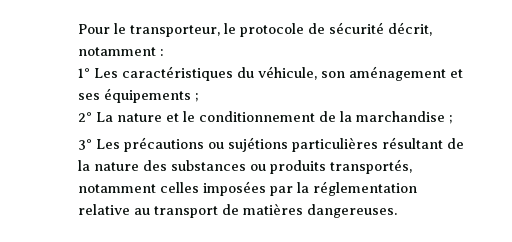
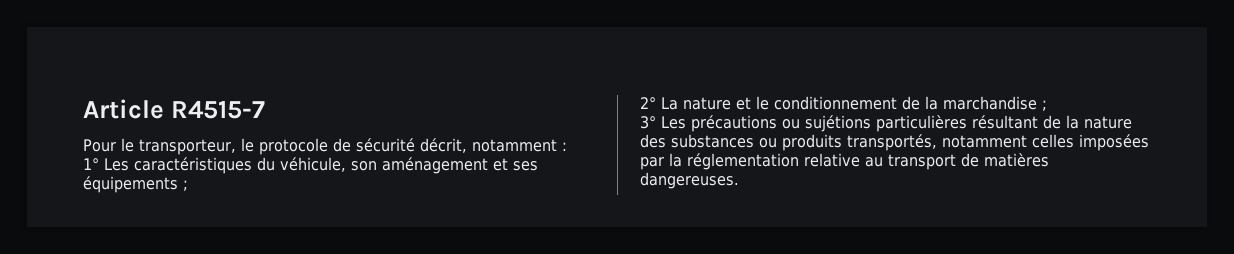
(78, 29) none -> [83,99,266,119] Article R4515-7 //

